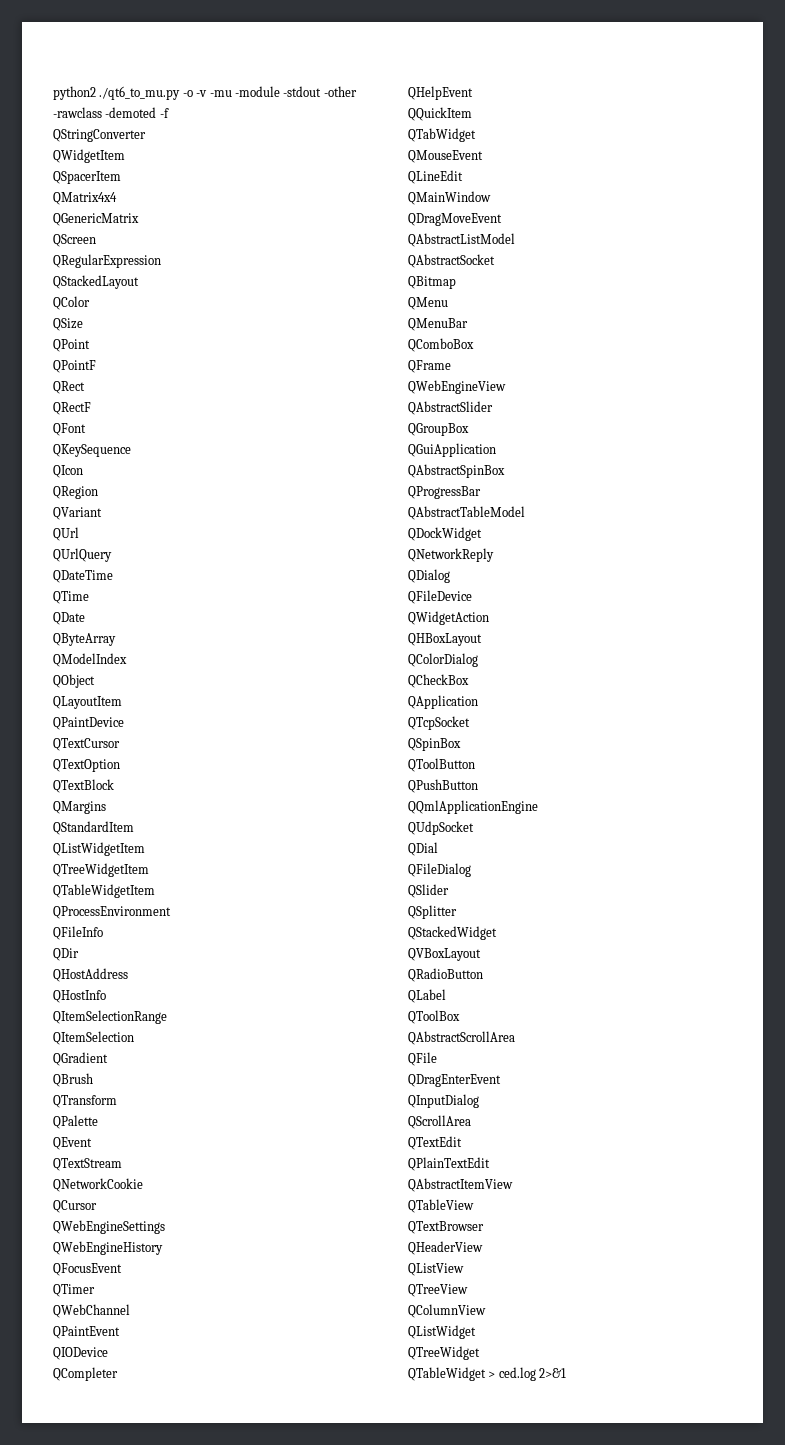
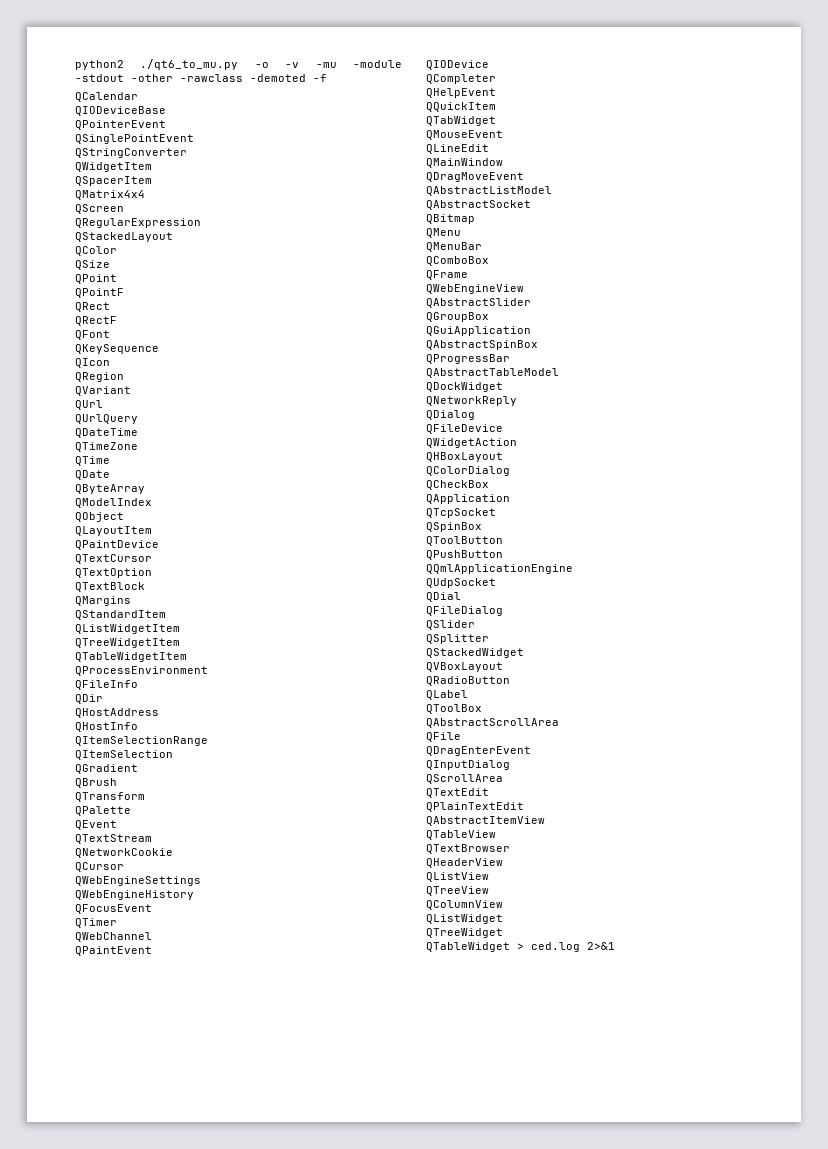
(169, 113) none -> [75,92,138,102] [75,106,166,116] [75,120,166,130] [75,134,194,144] // QCalendar // QIODeviceBase // QPointerEvent // QSinglePointEvent
[53,213,139,226] // QGenericMatrix -> (145, 195) none
(113, 576) none -> [75,442,138,452] // QTimeZone

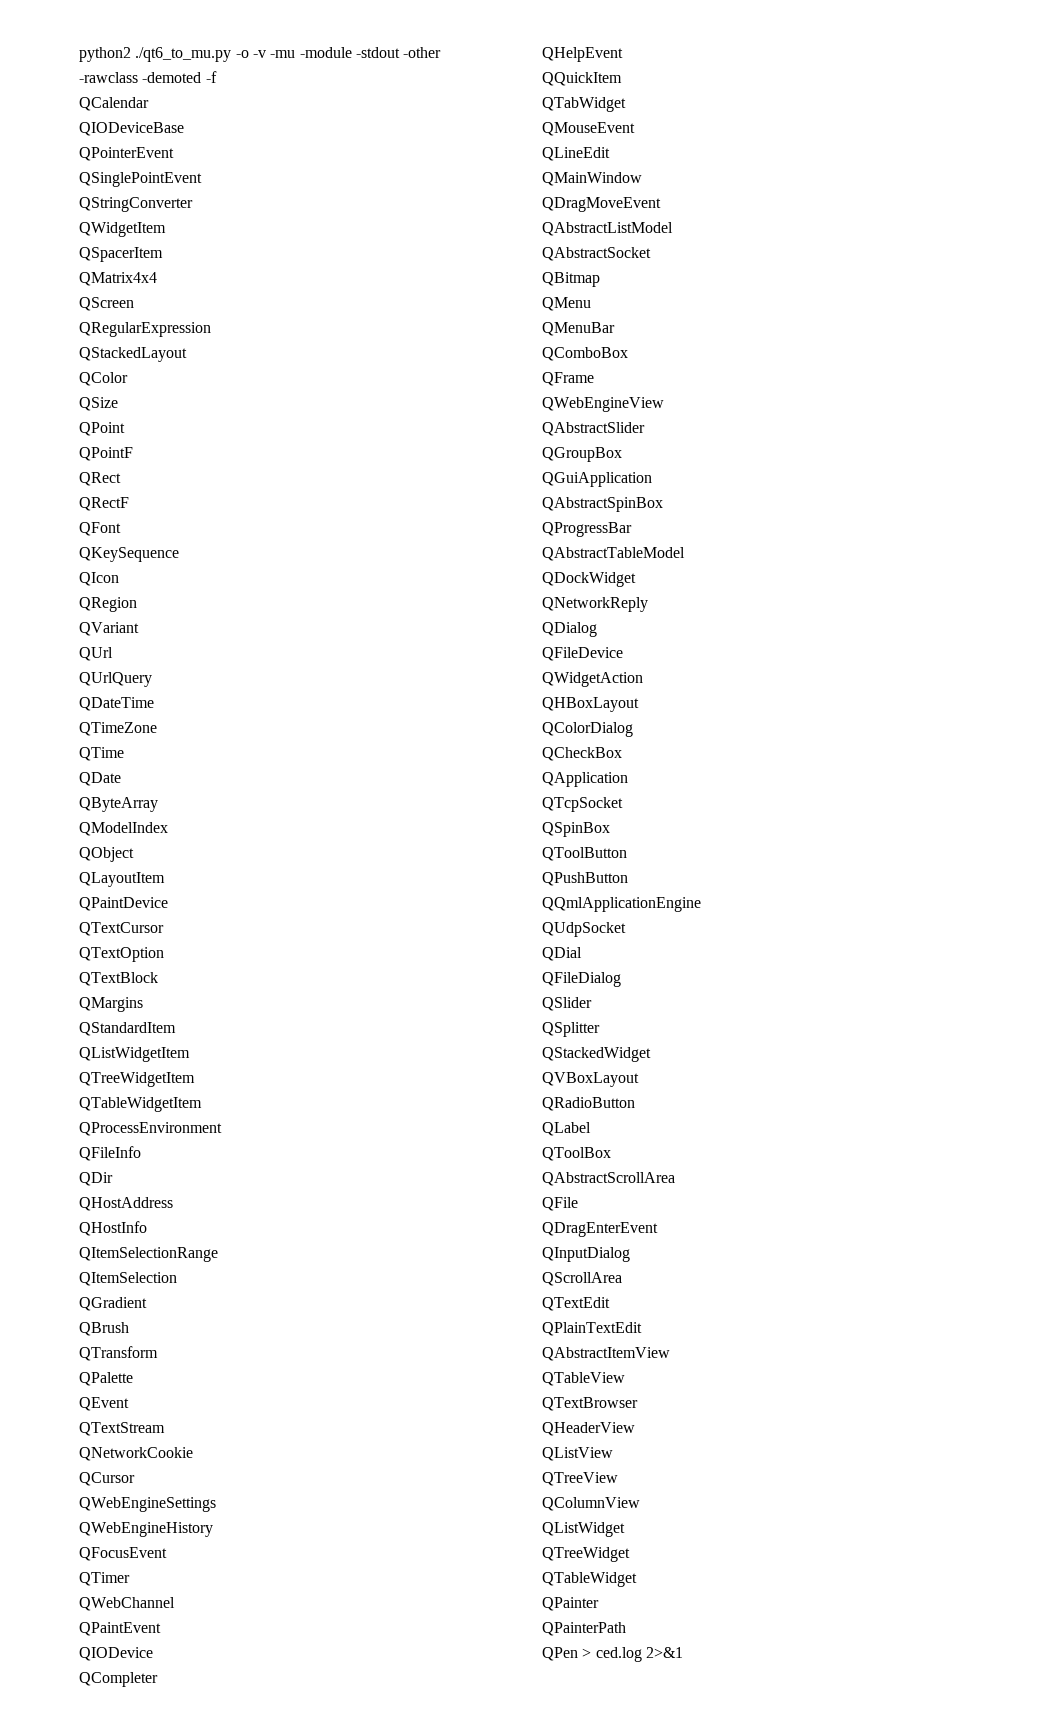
(510, 947) none -> [542,1597,599,1611] [542,1622,626,1636] [542,1647,578,1661] // QPainter // QPainterPath // QPen

